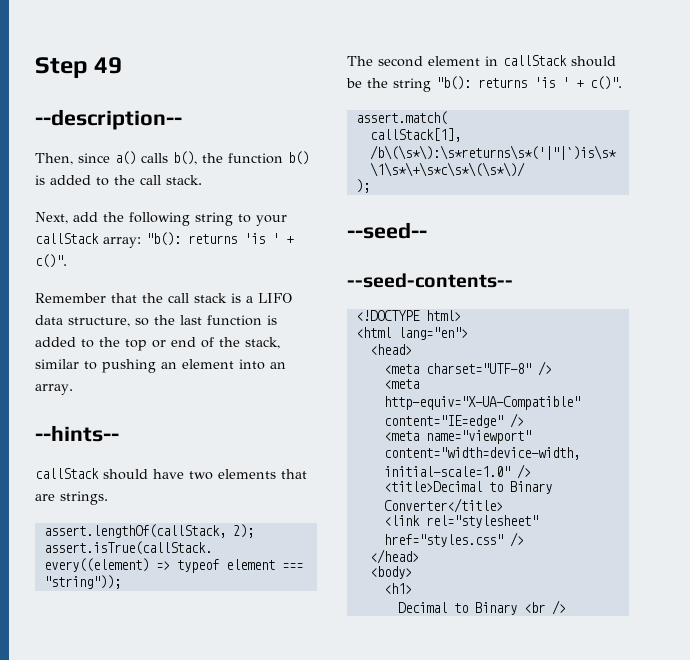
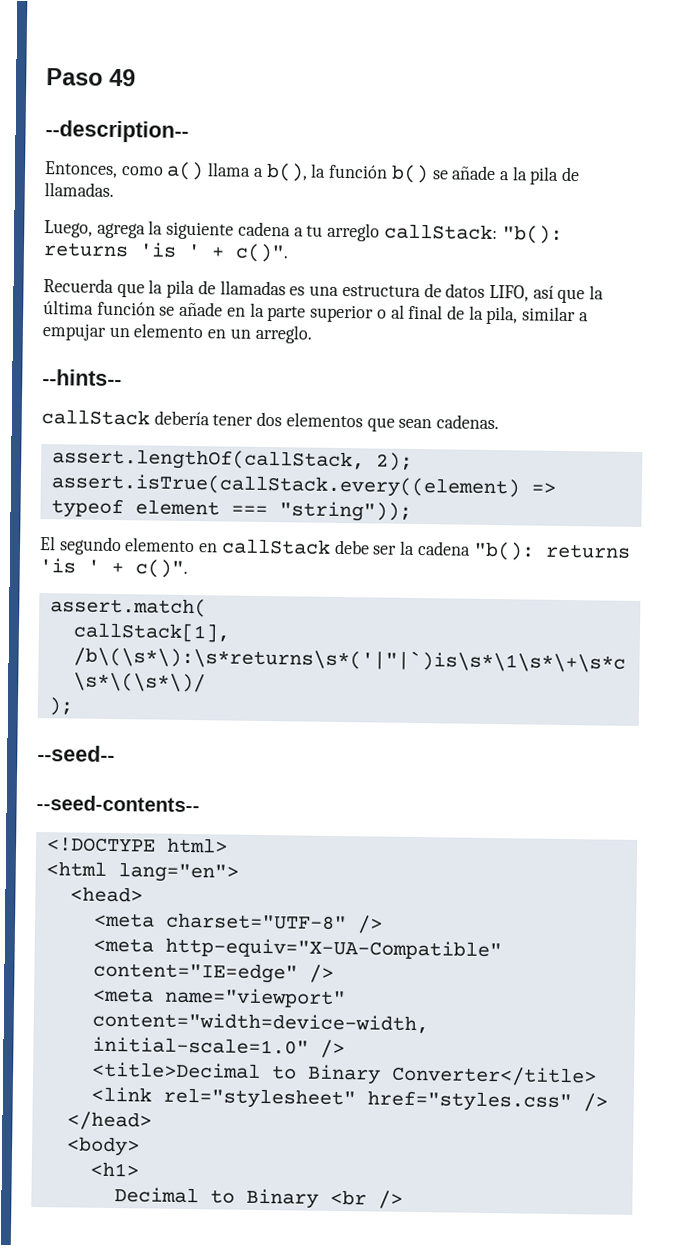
[35,57,88,78] Step -> [46,68,103,86] Paso
[35,151,309,165] [35,175,202,186] [35,212,287,226] [35,232,294,248] [35,254,67,268] [35,293,292,303] [35,315,277,327] [35,337,280,351] [35,359,286,373] [35,384,73,395] [35,425,119,442] [35,468,307,480] [35,491,108,505] Then, since a() calls b(), the function b() is added to the call stack. // Next, add the following string to your callStack array: "b(): returns 'is ' + c()". // Remember that the call stack is a LIFO data structure, so the last function is added to the top or end of the stack, similar to pushing an element into an array. // --hints-- // callStack should have two elements that are strings. -> [44,161,581,185] [44,182,114,197] [44,220,563,244] [43,242,289,263] [43,278,605,304] [43,300,589,325] [42,323,312,344] [42,369,122,387] [41,409,500,432] Entonces, como a() llama a b(), la función b() se añade a la pila de llamadas. // Luego, agrega la siguiente cadena a tu arreglo callStack: "b(): returns 'is ' + c()". // Recuerda que la pila de llamadas es una estructura de datos LIFO, así que la última función se añade en la parte superior o al final de la pila, similar a empujar un elemento en un arreglo. // --hints-- // callStack debería tener dos elementos que sean cadenas.
[347,55,616,67] [346,78,431,92] The second element in callStack should be the string -> [39,536,471,556] El segundo elemento en callStack debe ser la cadena

